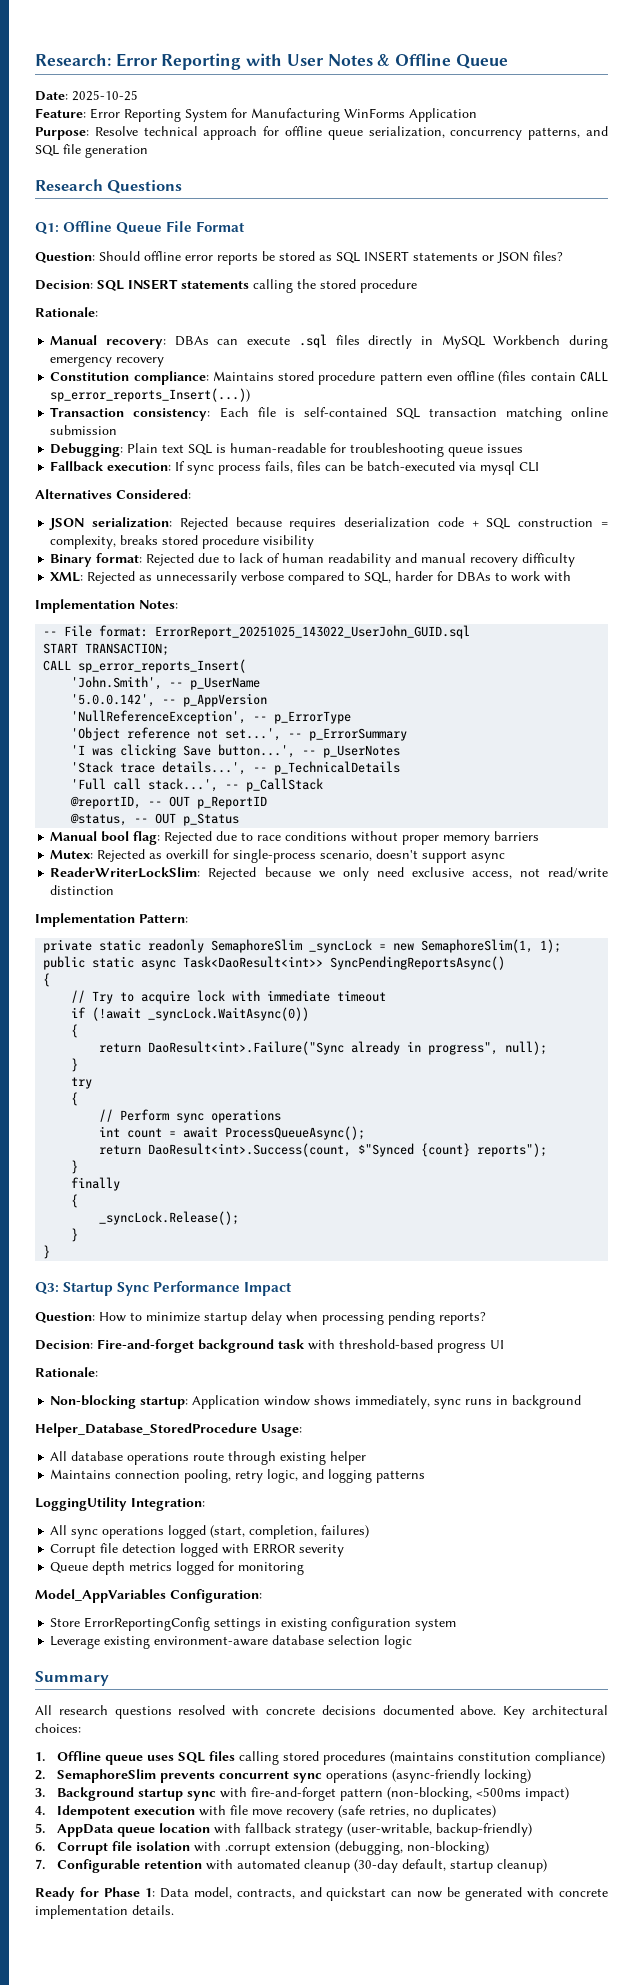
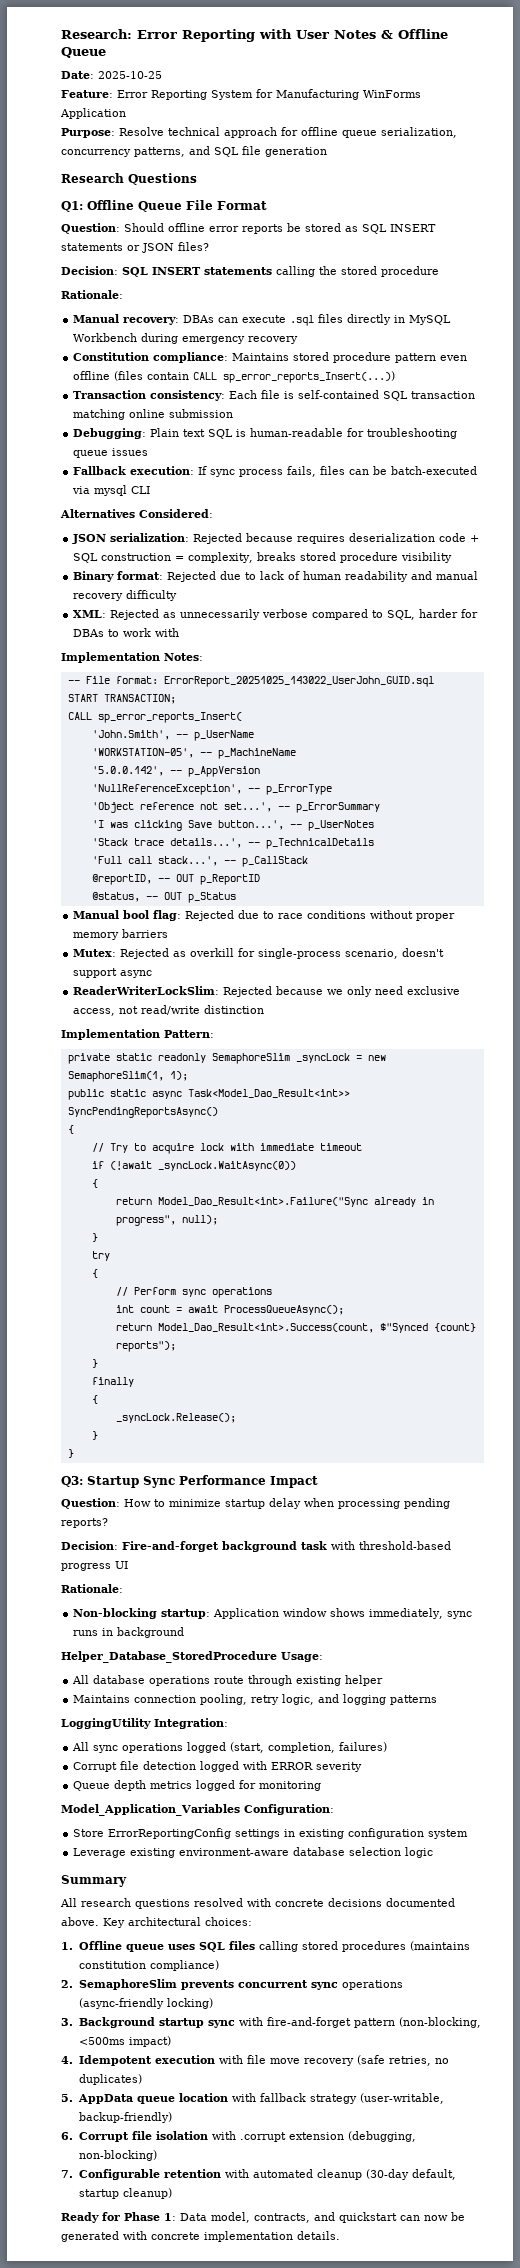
(261, 683) none -> [91,748,296,759] // 'WORKSTATION-05', -- p_MachineName
[183,956,324,968] Task<DaoResult<int>> -> [187,1089,350,1098] Task<Model_Dao_Result<int>>
[148,1041,345,1055] DaoResult<int>.Failure("Sync -> [157,1197,368,1207] Model_Dao_Result<int>.Failure("Sync
[148,1143,352,1157] DaoResult<int>.Success(count, -> [157,1323,374,1333] Model_Dao_Result<int>.Success(count,
[35,1589,166,1603] Model_AppVariables -> [61,1804,240,1816] Model_Application_Variables

